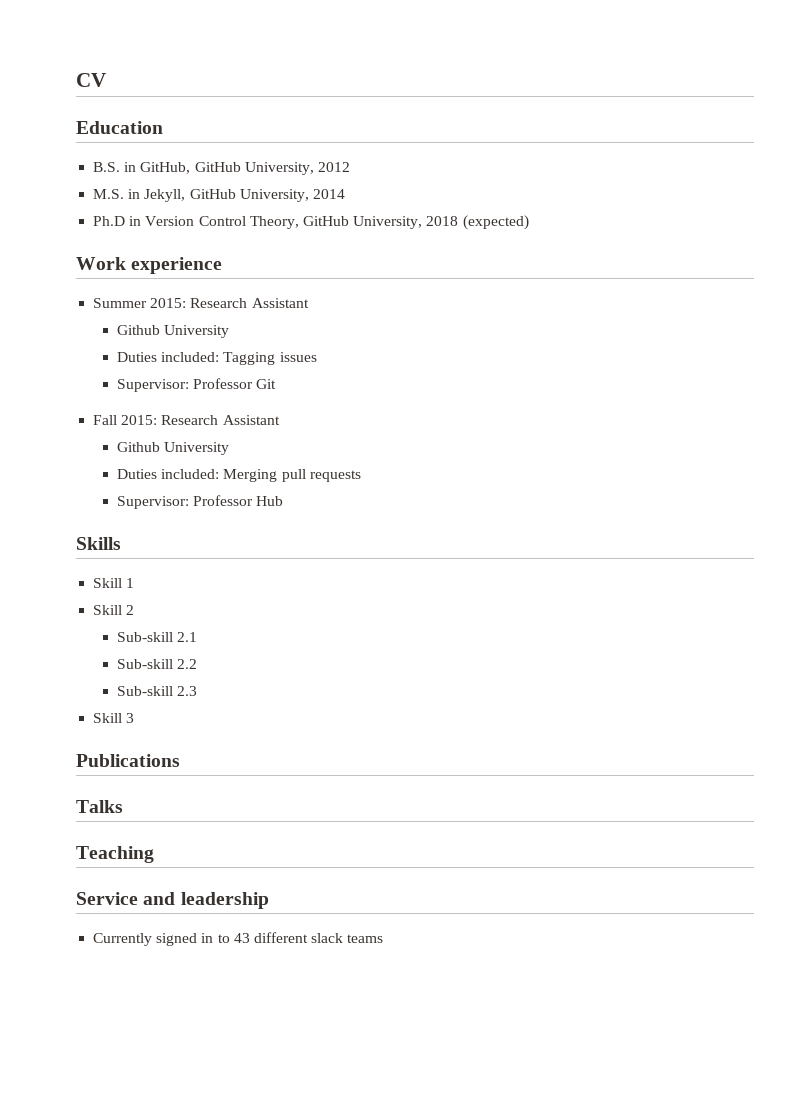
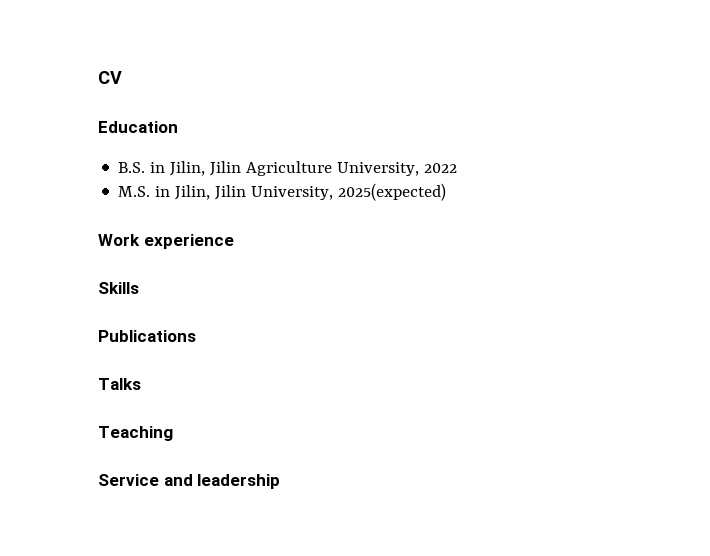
[140,162,350,175] [93,189,345,202] [93,215,529,230] [76,257,223,274] [93,298,309,308] [117,325,230,338] [117,352,317,365] [117,378,277,392] [93,415,280,425] [117,442,230,455] [117,469,361,482] [117,495,284,509] [76,537,121,550] [93,578,135,588] [93,605,135,615] [117,632,198,642] [117,659,198,669] [117,686,198,696] [93,713,135,723] GitHub, GitHub University, 2012 // M.S. in Jekyll, GitHub University, 2014 // Ph.D in Version Control Theory, GitHub University, 2018 (expected) // Work experience // Summer 2015: Research Assistant // Github University // Duties included: Tagging issues // Supervisor: Professor Git // Fall 2015: Research Assistant // Github University // Duties included: Merging pull requests // Supervisor: Professor Hub // Skills // Skill 1 // Skill 2 // Sub-skill 2.1 // Sub-skill 2.2 // Sub-skill 2.3 // Skill 3 -> [170,161,458,176] [118,183,447,201] [98,234,234,249] [98,282,139,294] Jilin, Jilin Agriculture University, 2022 // M.S. in Jilin, Jilin University, 2025(expected) // Work experience // Skills
[93,932,384,946] // Currently signed in to 43 different slack teams -> (281, 481) none

